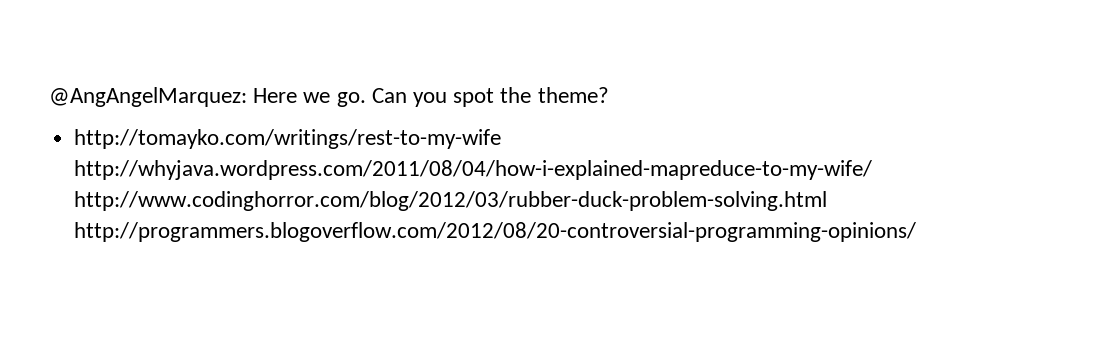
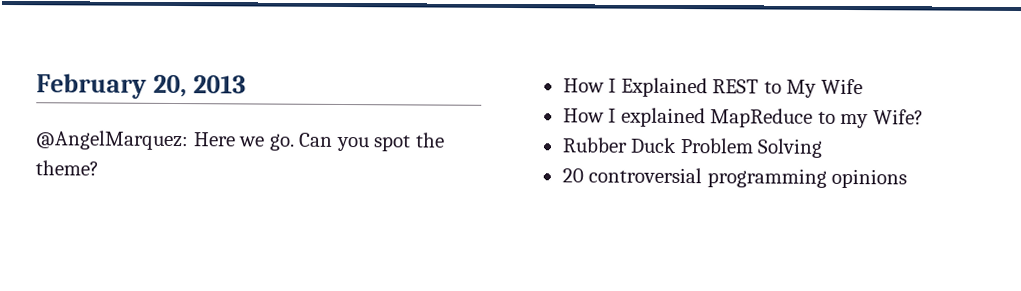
[49,87,247,107] @AngAngelMarquez: -> [36,73,247,99] [35,130,189,151] February 20, 2013 // @AngelMarquez:
[74,129,502,149] [74,160,873,180] [74,191,828,211] [74,222,917,242] http://tomayko.com/writings/rest-to-my-wife http://whyjava.wordpress.com/2011/08/04/how-i-explained-mapreduce-to-my-wife/ http://www.codinghorror.com/blog/2012/03/rubber-duck-problem-solving.html http://programmers.blogoverflow.com/2012/08/20-controversial-programming-opinions/ -> [562,77,863,98] [562,107,924,129] [561,137,824,158] [561,167,908,189] How I Explained REST to My Wife // How I explained MapReduce to my Wife? // Rubber Duck Problem Solving // 20 controversial programming opinions

